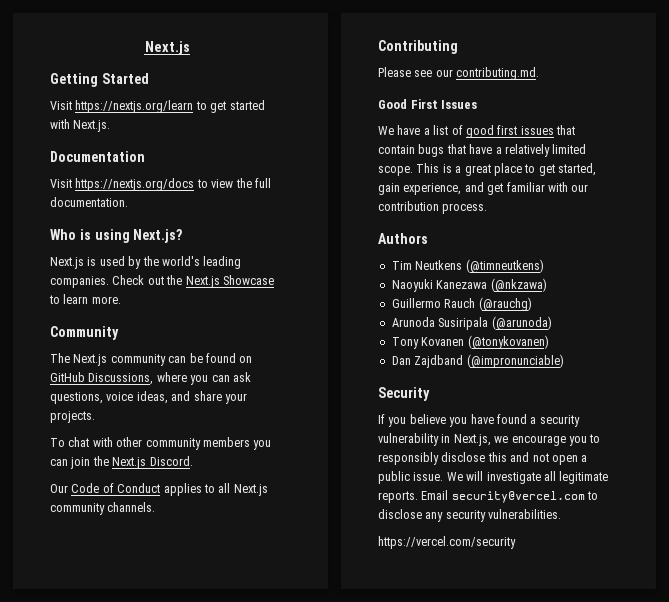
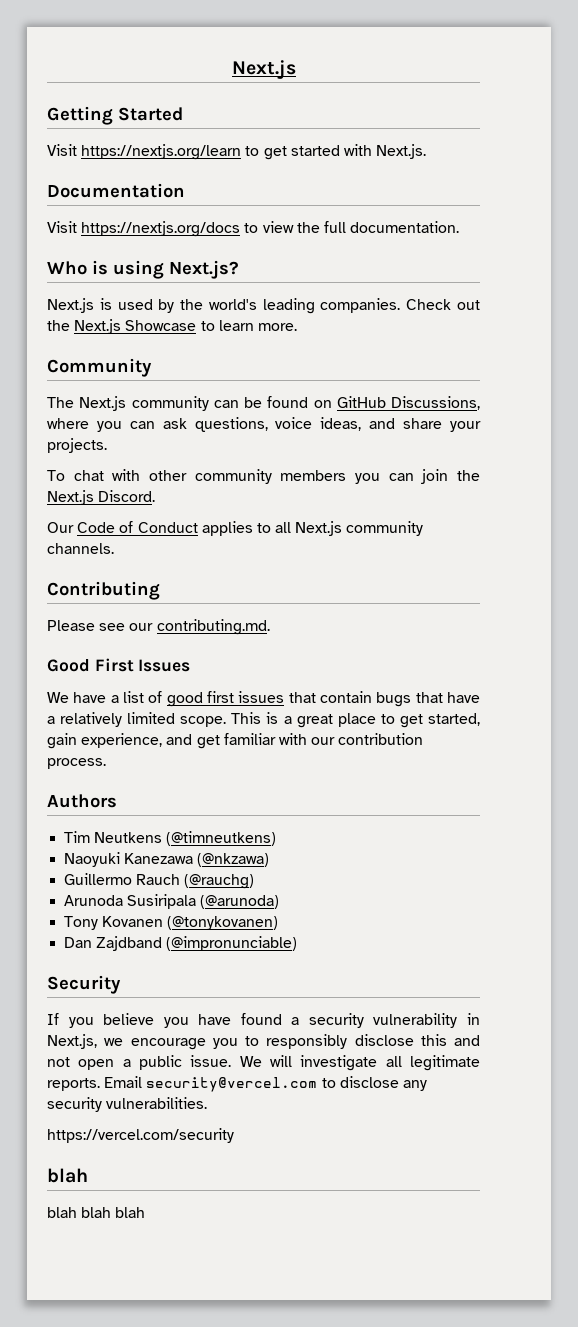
(516, 542) none -> [47,1168,88,1183] [47,1207,146,1218] // blah // blah blah blah

